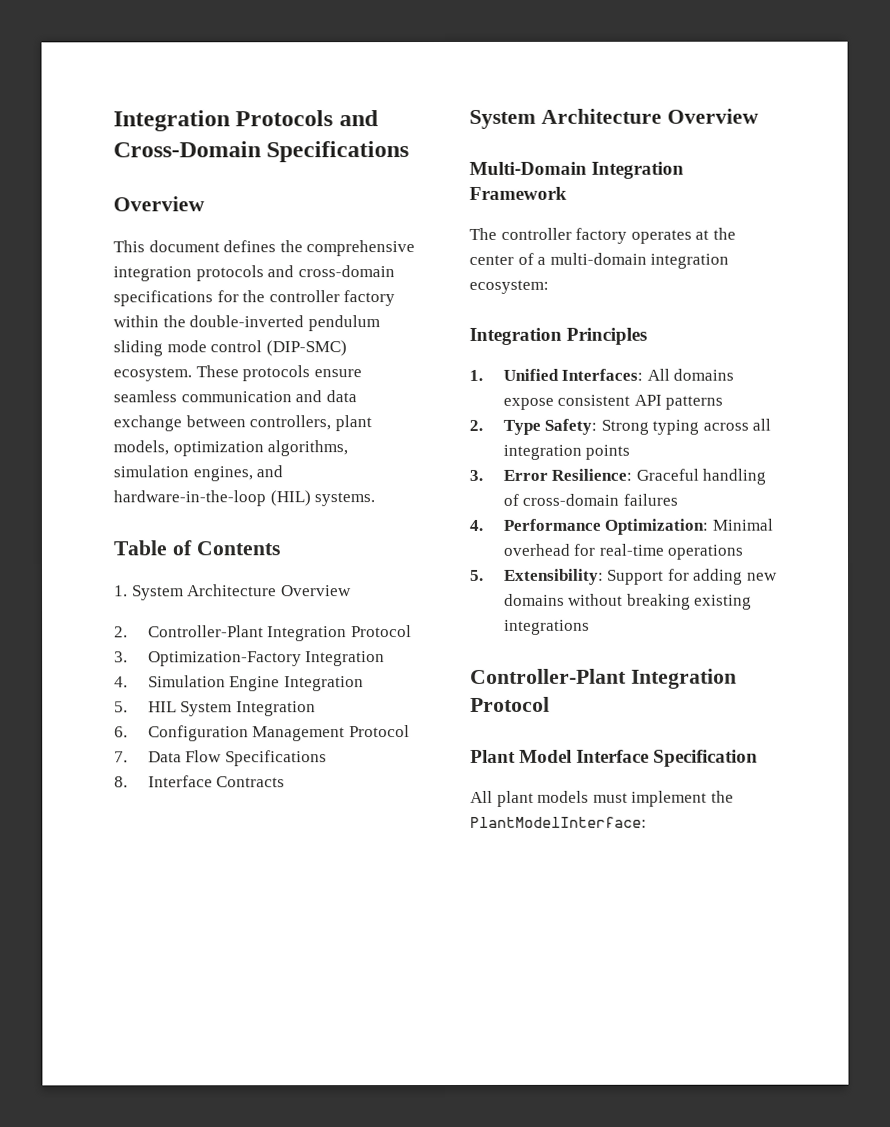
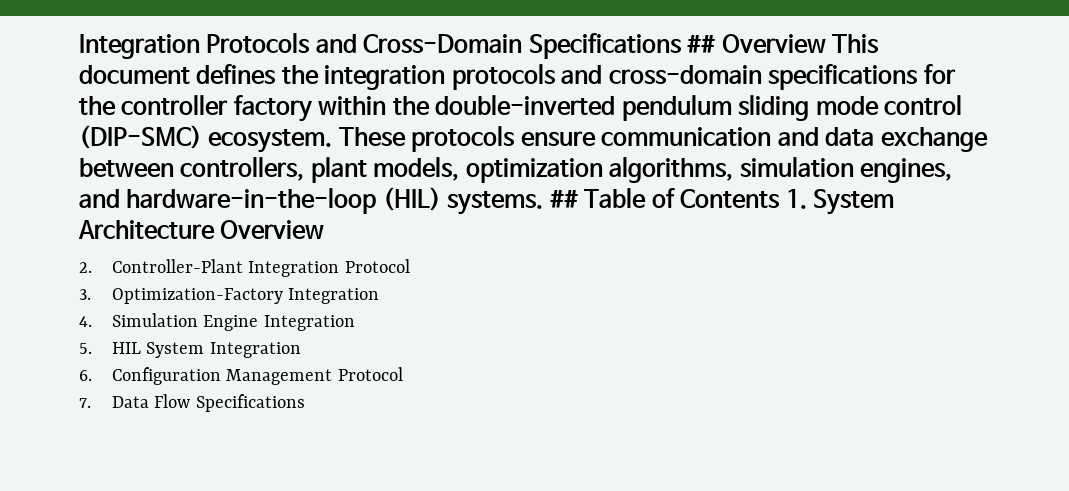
[113,196,205,212] // Overview // -> [687,34,826,53] ## Overview
[306,240,416,257] comprehensive -> (319, 74) none
[113,390,177,403] seamless -> (596, 139) none
(376, 499) // -> [549,190,578,208] ##
(280, 548) // -> (781, 199) none
[114,775,286,788] [469,108,759,129] [469,161,685,179] [469,186,567,200] [469,227,736,244] [469,252,730,269] [469,279,549,294] [469,327,648,345] [469,368,735,381] [502,394,724,410] [469,418,772,435] [502,444,631,460] [469,468,767,485] [502,493,678,506] [469,518,773,535] [502,543,744,560] [470,568,778,585] [503,593,753,610] [503,619,590,635] [470,668,737,689] [470,696,550,712] [470,749,759,767] [470,790,734,807] [470,816,647,828] // 8. Interface Contracts // System Architecture Overview // Multi-Domain Integration Framework // The controller factory operates at the center of a multi-domain integration ecosystem: // Integration Principles // 1. Unified Interfaces: All domains expose consistent API patterns // 2. Type Safety: Strong typing across all integration points // 3. Error Resilience: Graceful handling of cross-domain failures // 4. Performance Optimization: Minimal overhead for real-time operations // 5. Extensibility: Support for adding new domains without breaking existing integrations // Controller-Plant Integration Protocol // Plant Model Interface Specification // All plant models must implement the PlantModelInterface: -> (305, 403) none

